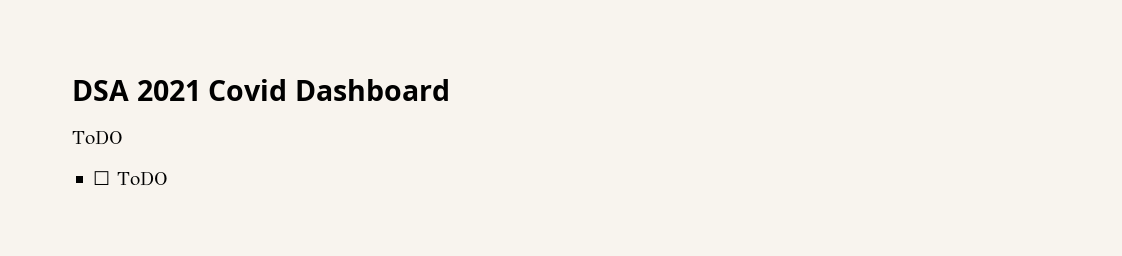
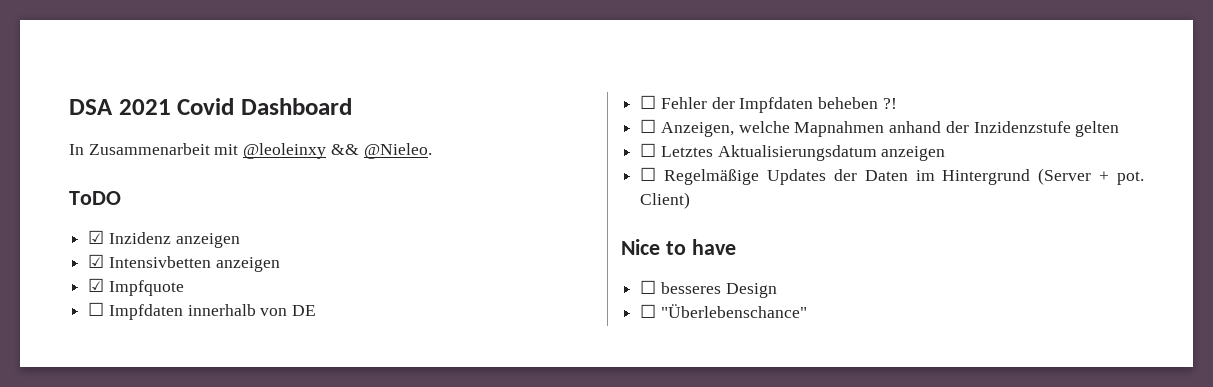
[72,130,123,145] [92,171,168,186] ToDO // ☐ ToDO -> [69,143,432,159] [69,191,121,205] [88,230,240,248] [88,254,280,272] [88,278,184,296] [88,302,317,320] [640,95,897,113] [640,119,1120,137] [640,143,946,161] [640,167,1144,185] [640,192,691,209] [621,239,736,255] [640,280,777,298] [640,304,807,318] In Zusammenarbeit mit @leoleinxy && @Nieleo. // ToDO // ☑ Inzidenz anzeigen // ☑ Intensivbetten anzeigen // ☑ Impfquote // ☐ Impfdaten innerhalb von DE // ☐ Fehler der Impfdaten beheben ?! // ☐ Anzeigen, welche Mapnahmen anhand der Inzidenzstufe gelten // ☐ Letztes Aktualisierungsdatum anzeigen // ☐ Regelmäßige Updates der Daten im Hintergrund (Server + pot. Client) // Nice to have // ☐ besseres Design // ☐ "Überlebenschance"

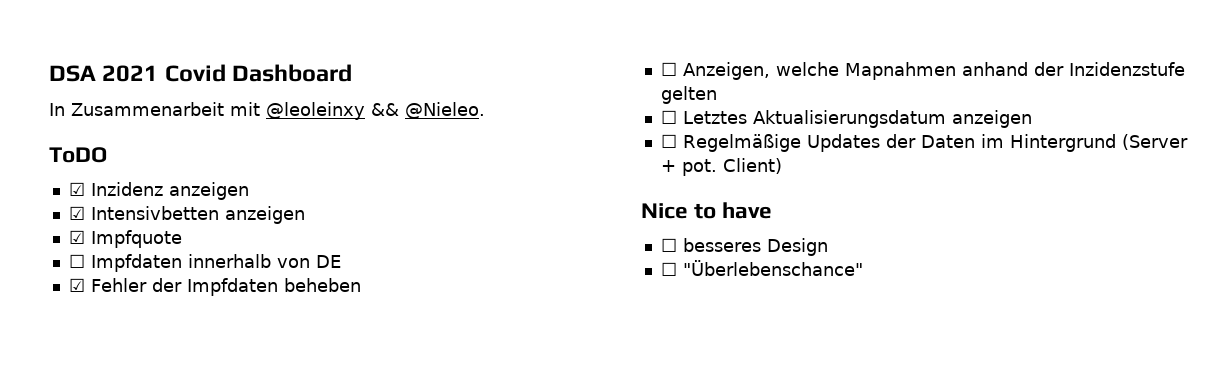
[640,95,657,109] ☐ -> [68,278,85,292] ☑
[882,98,897,109] ?! -> (361, 285) none

